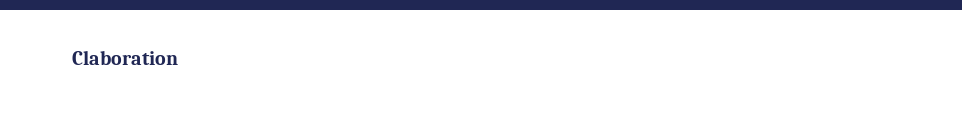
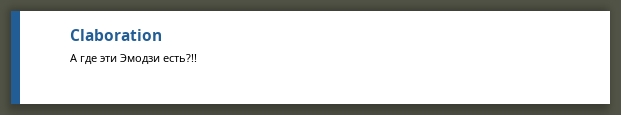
(178, 57) none -> [70,54,197,65] // А где эти Эмодзи есть?!!

